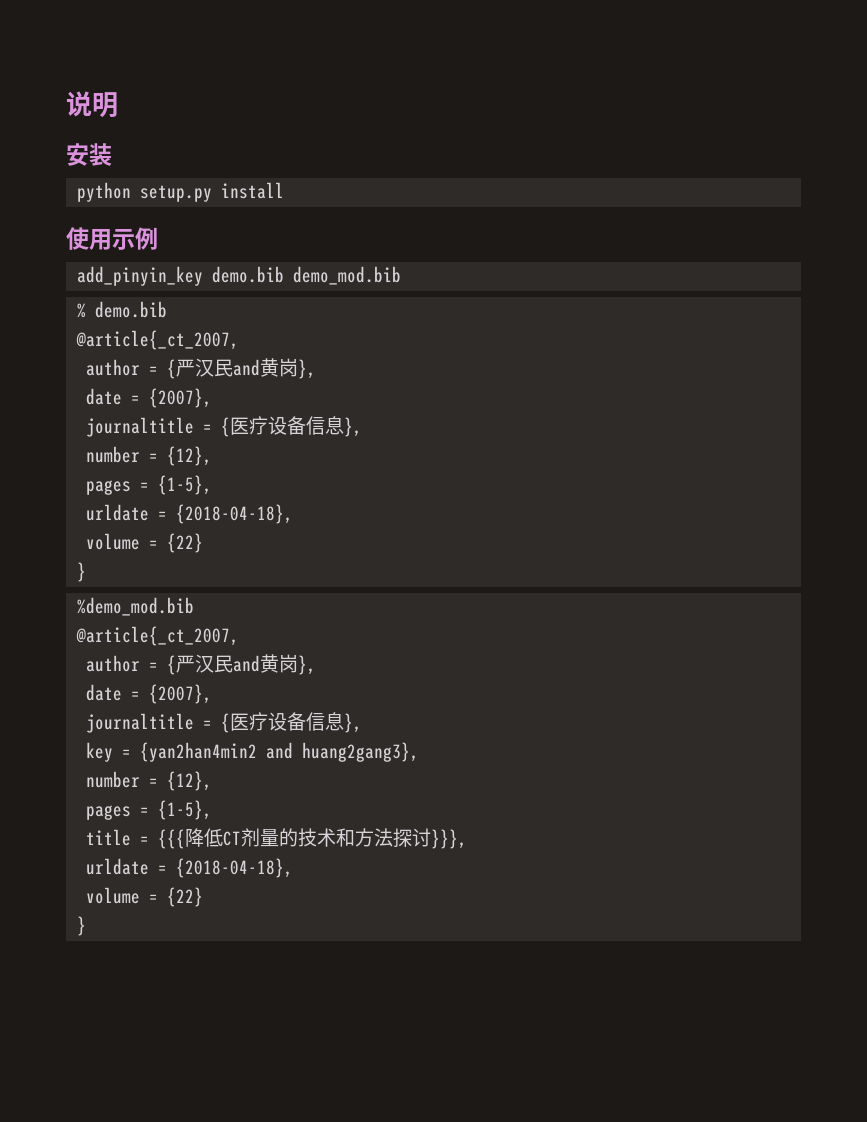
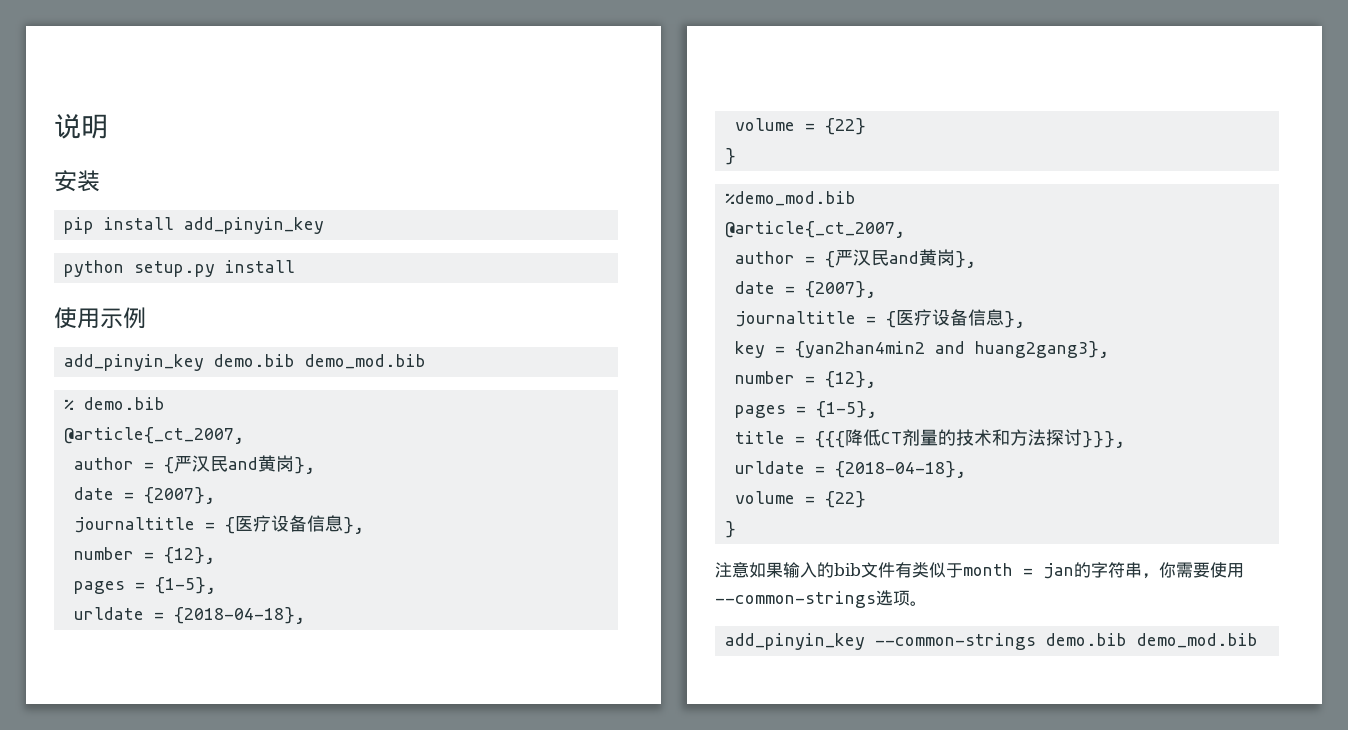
(112, 154) none -> [64,217,325,234] // pip install add_pinyin_key
(87, 926) none -> [715,562,1244,579] [715,590,927,608] [725,633,1259,650] // 注意如果输入的bib文件有类似于month = jan的字符串，你需要使用--common-strings选项。 // add_pinyin_key --common-strings demo.bib demo_mod.bib

